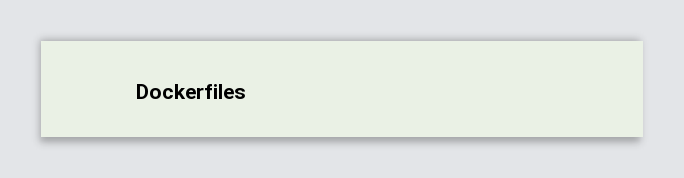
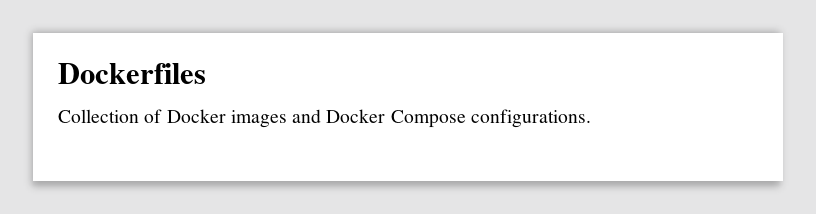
(246, 91) none -> [58,109,591,128] // Collection of Docker images and Docker Compose configurations.

